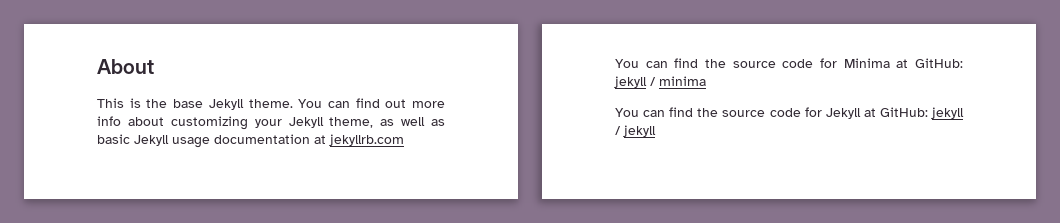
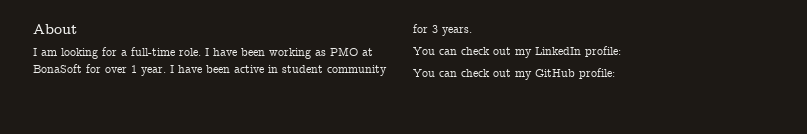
[97,98,445,110] [97,116,445,130] [97,134,404,148] [615,58,963,68] [614,76,706,88] [615,107,964,119] [615,125,656,137] This is the base Jekyll theme. You can find out more info about customizing your Jekyll theme, as well as basic Jekyll usage documentation at jekyllrb.com // You can find the source code for Minima at GitHub: jekyll / minima // You can find the source code for Jekyll at GitHub: jekyll / jekyll -> [33,47,373,59] [33,64,387,76] [413,24,472,36] [413,46,621,58] [413,68,615,80] I am looking for a full-time role. I have been working as PMO at BonaSoft for over 1 year. I have been active in student community for 3 years. // You can check out my LinkedIn profile: // You can check out my GitHub profile:

